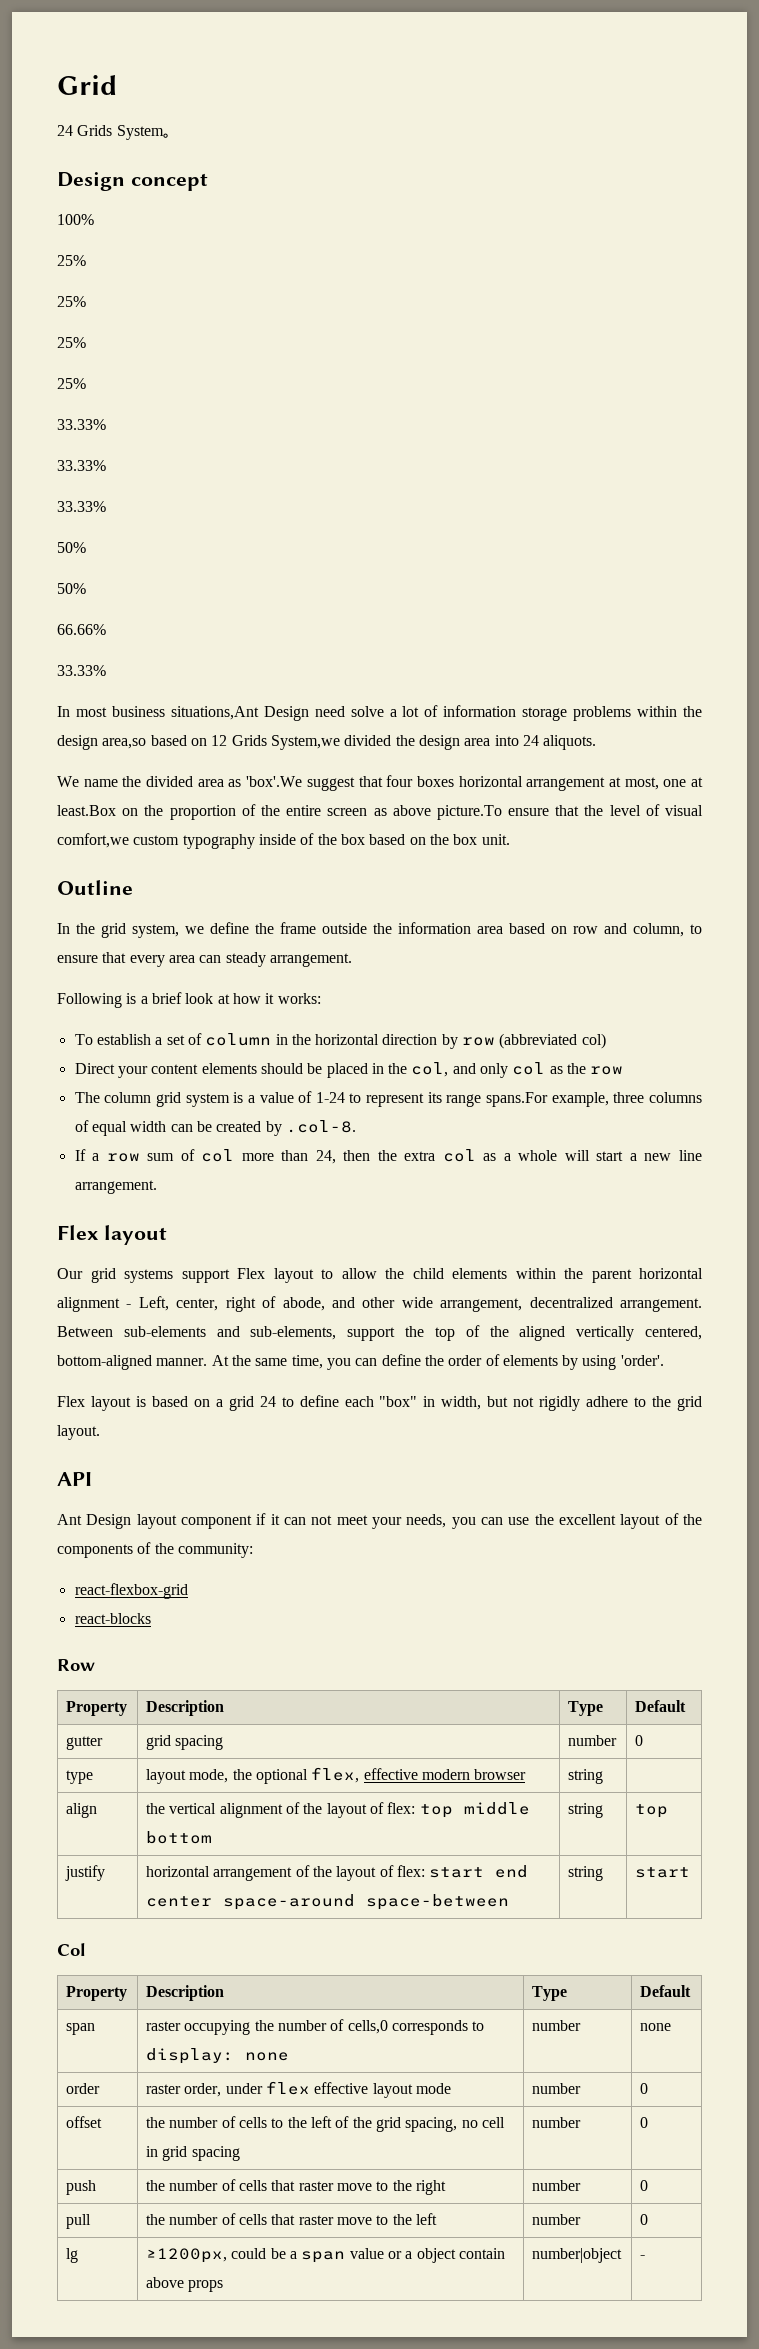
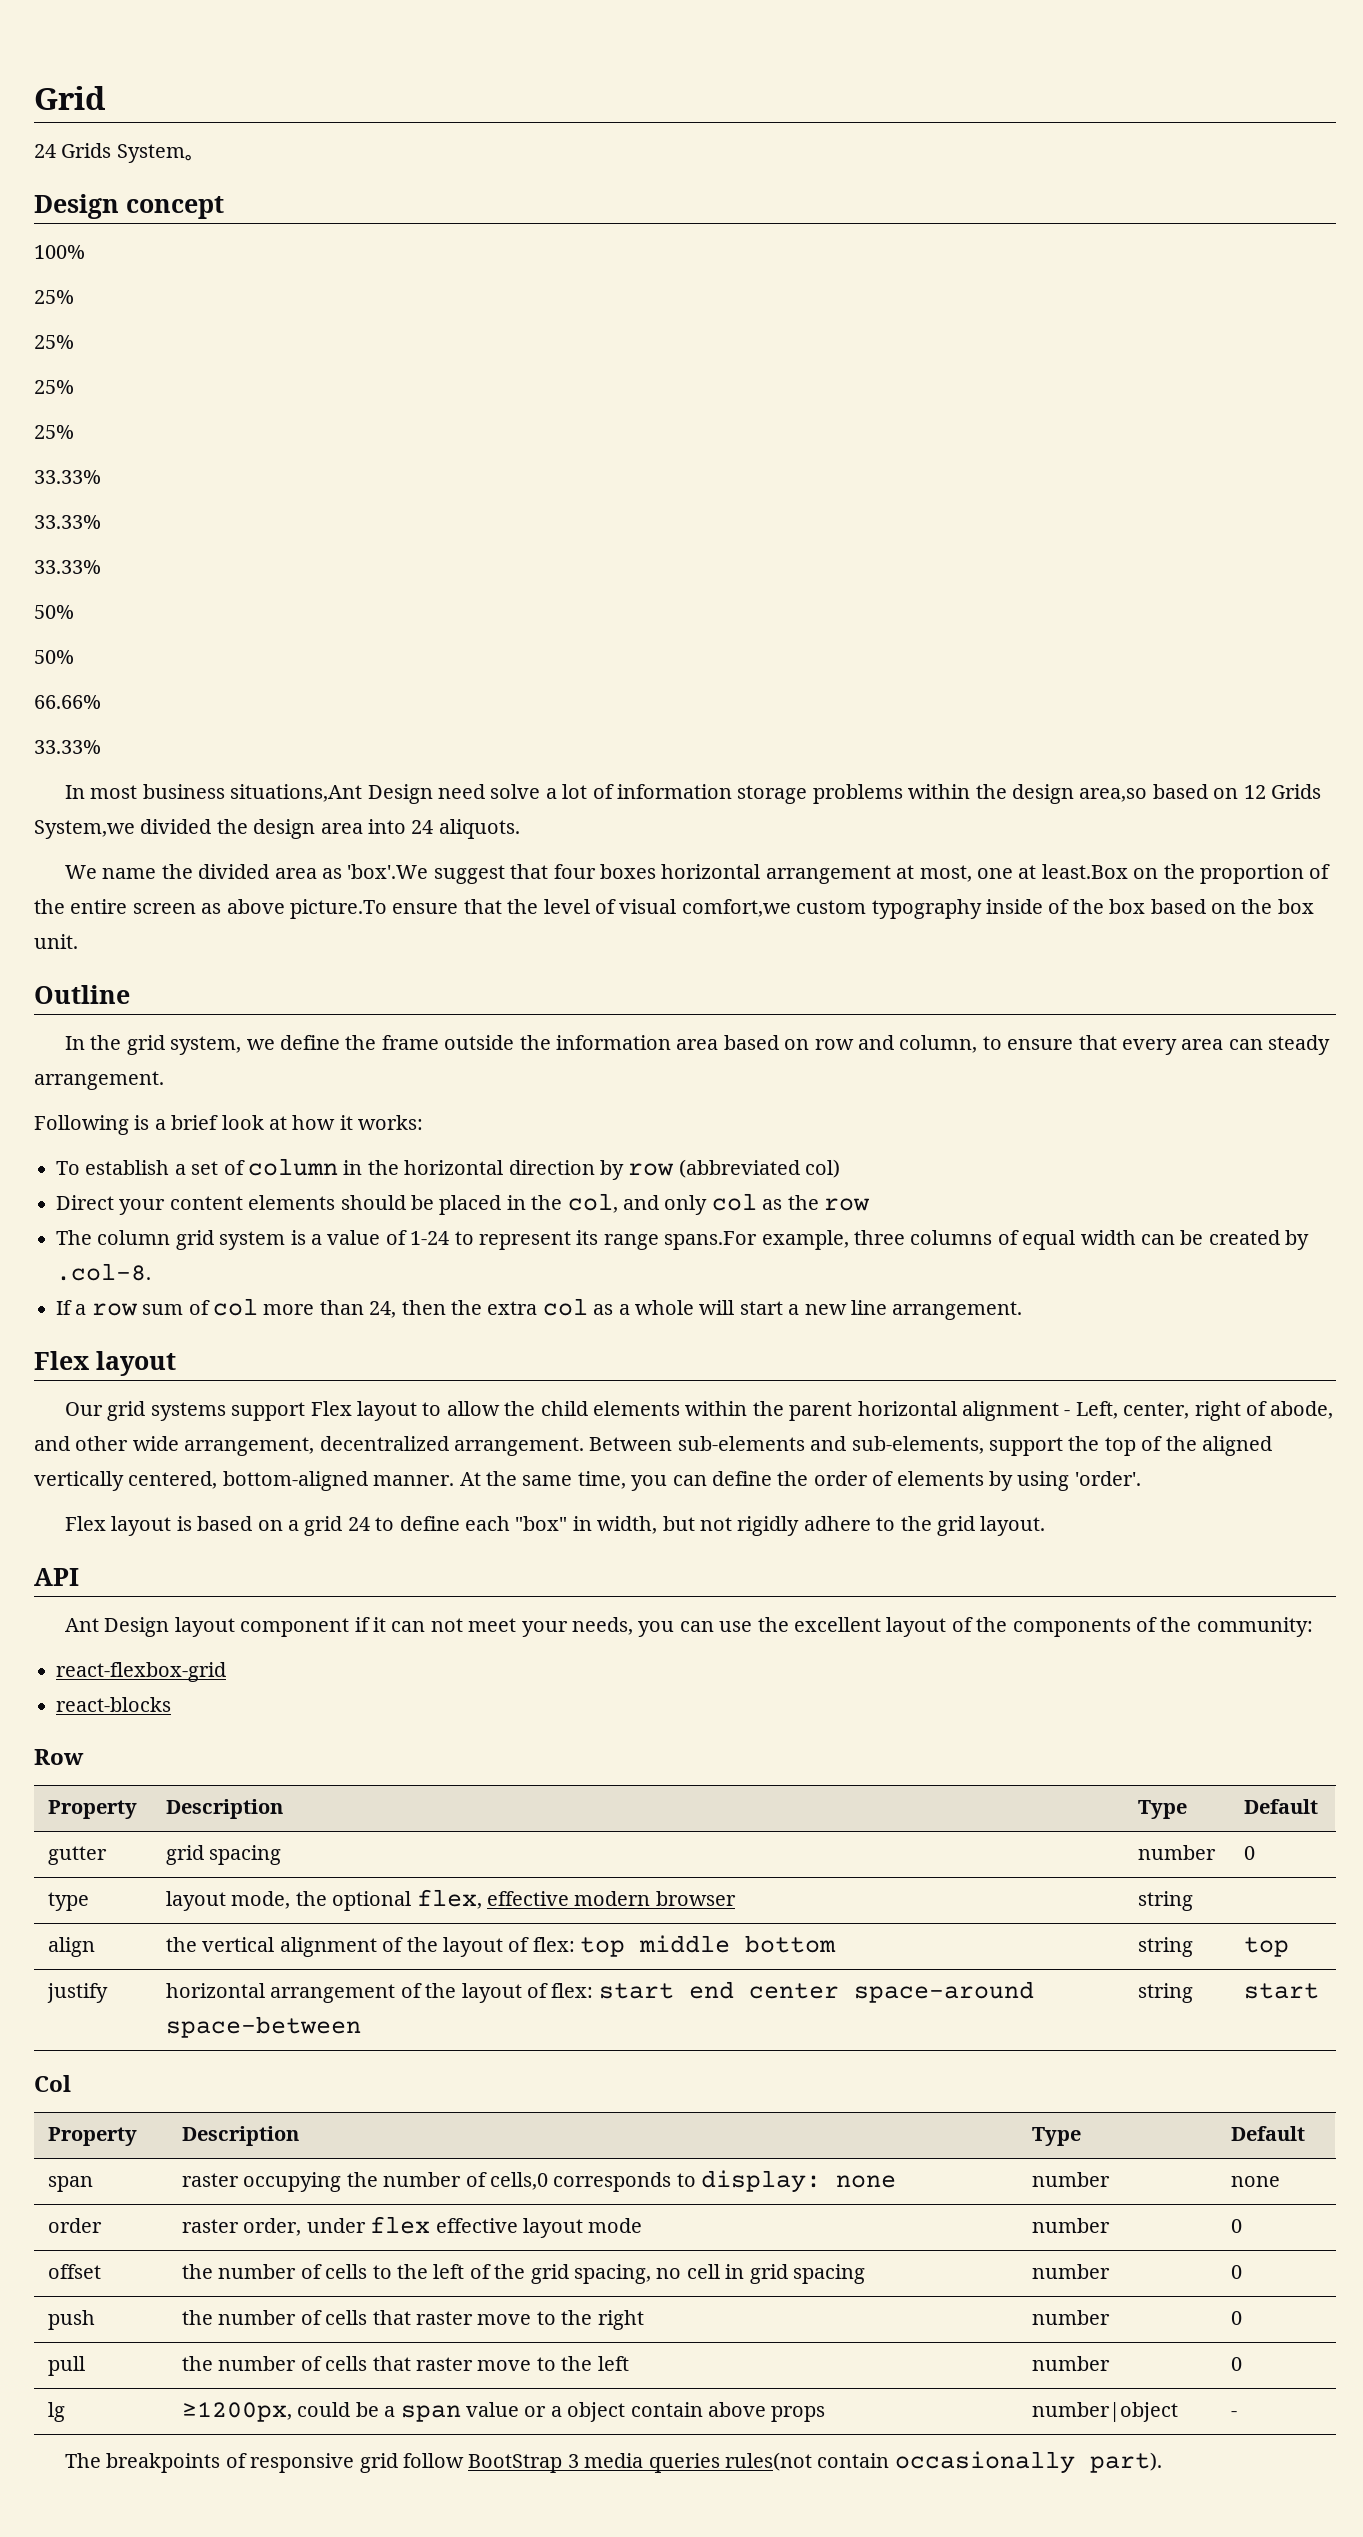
(646, 2257) none -> [65,2451,1162,2474] // The breakpoints of responsive grid follow BootStrap 3 media queries rules(not contain occasionally part).

